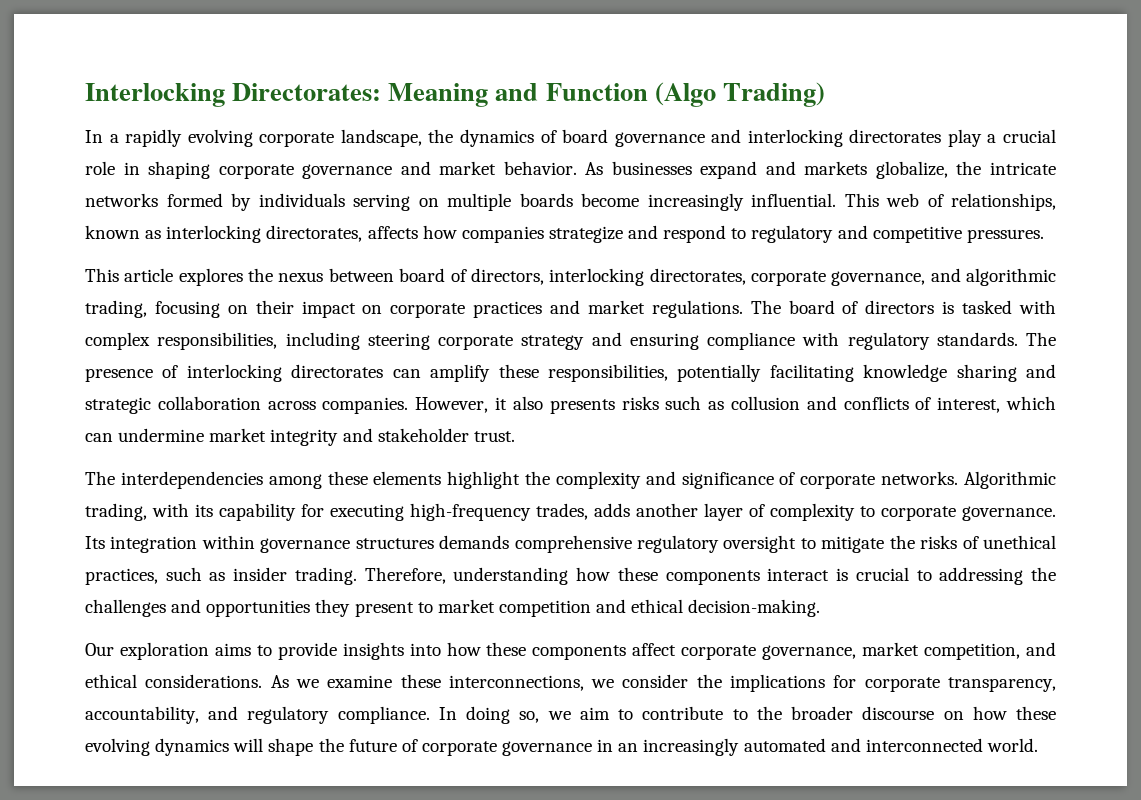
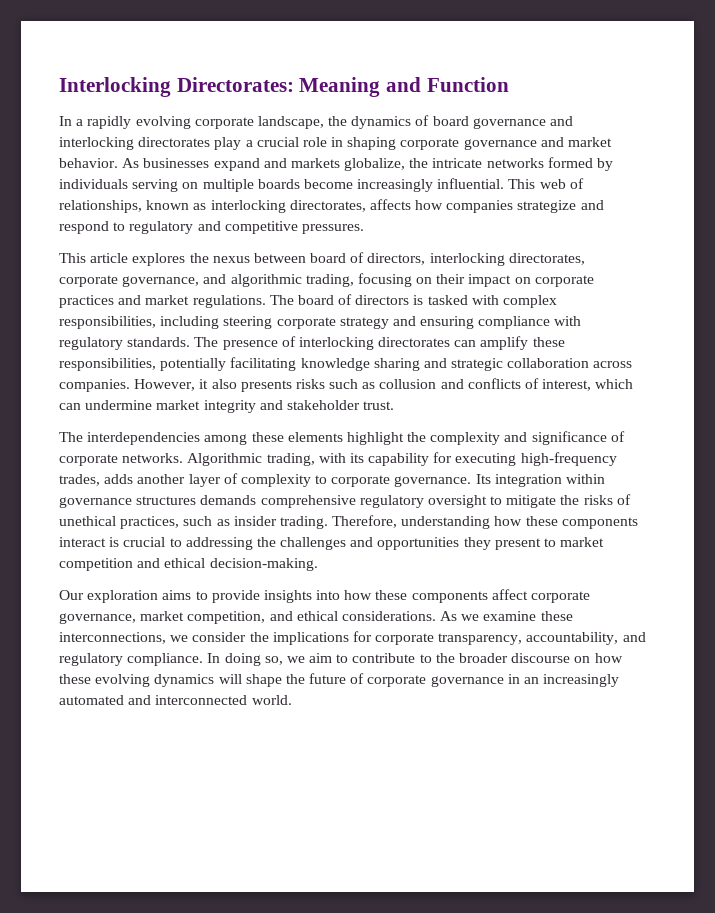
[654,82,825,107] (Algo Trading) -> (509, 84) none

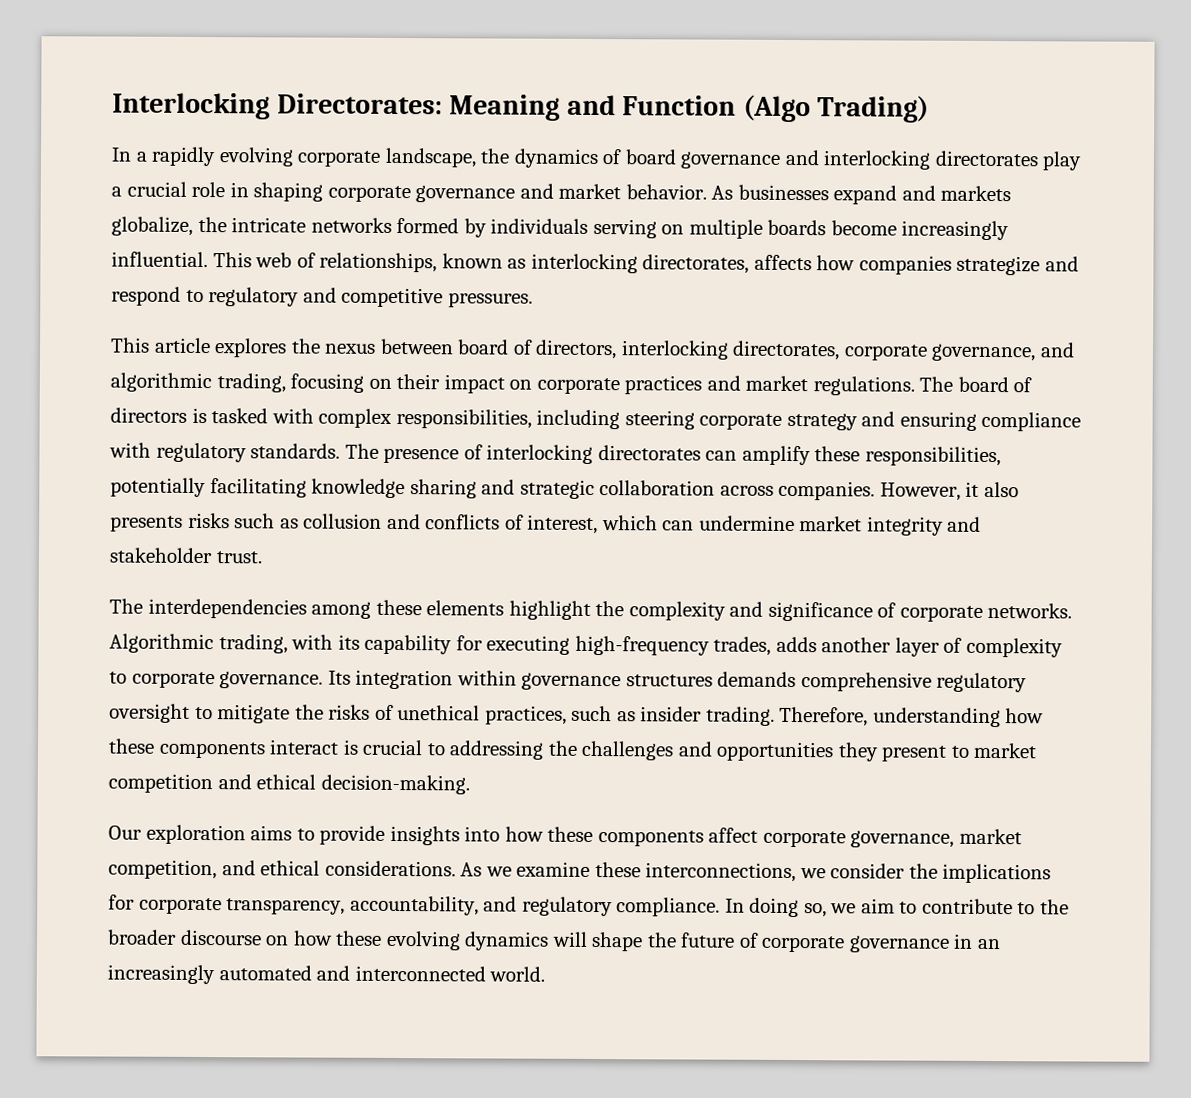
(509, 84) none -> [742,94,930,123] (Algo Trading)

